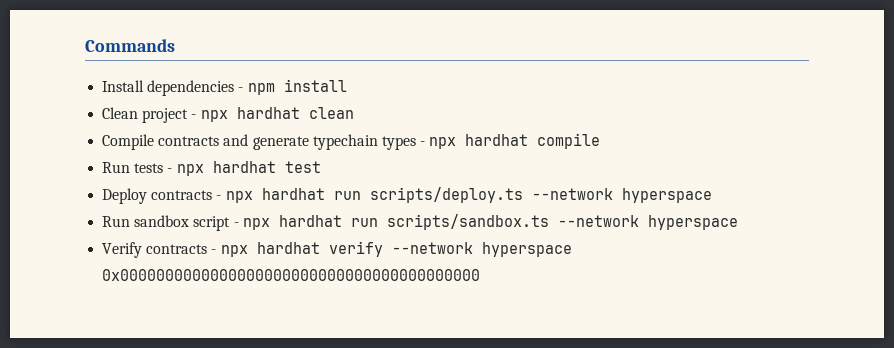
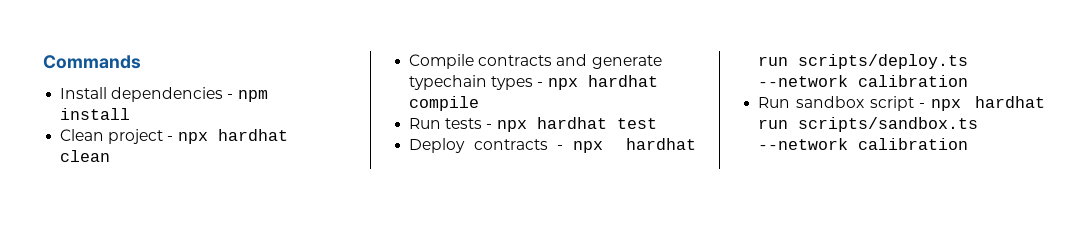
[621,188,712,203] hyperspace -> [858,75,969,87] calibration
[647,215,738,230] [102,241,572,258] [102,269,481,281] hyperspace // Verify contracts - npx hardhat verify --network hyperspace 0x0000000000000000000000000000000000000000 -> [858,138,969,150] calibration

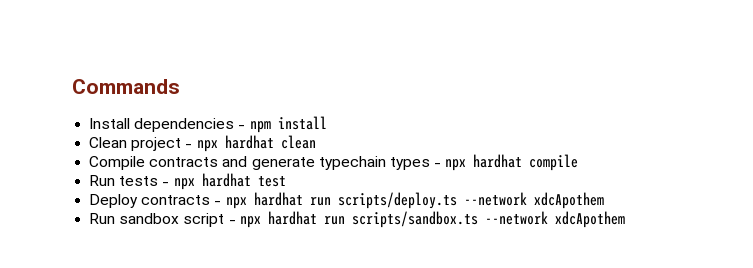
[858,75,969,87] calibration -> [533,192,604,209] xdcApothem
[858,138,969,150] calibration -> [554,211,625,228] xdcApothem

